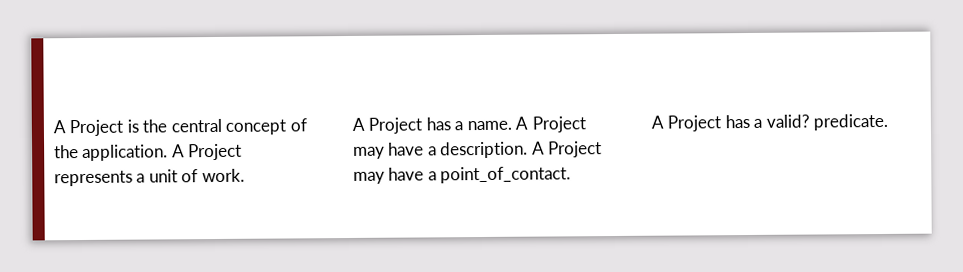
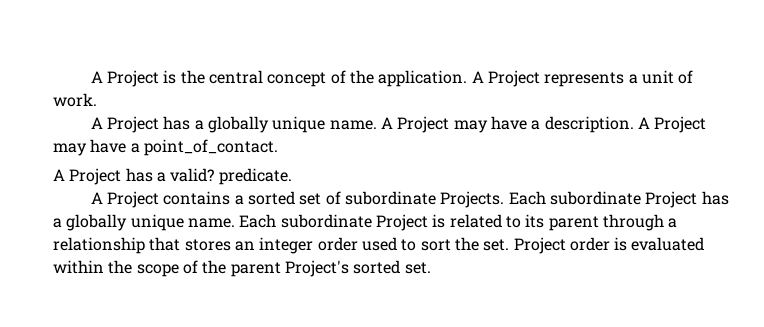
(464, 126) none -> [208,116,326,133] globally unique
(889, 122) none -> [90,191,729,208] [53,214,678,231] [53,237,705,254] [53,260,431,277] // A Project contains a sorted set of subordinate Projects. Each subordinate Project has a globally unique name. Each subordinate Project is related to its parent through a relationship that stores an integer order used to sort the set. Project order is evaluated within the scope of the parent Project's sorted set.

